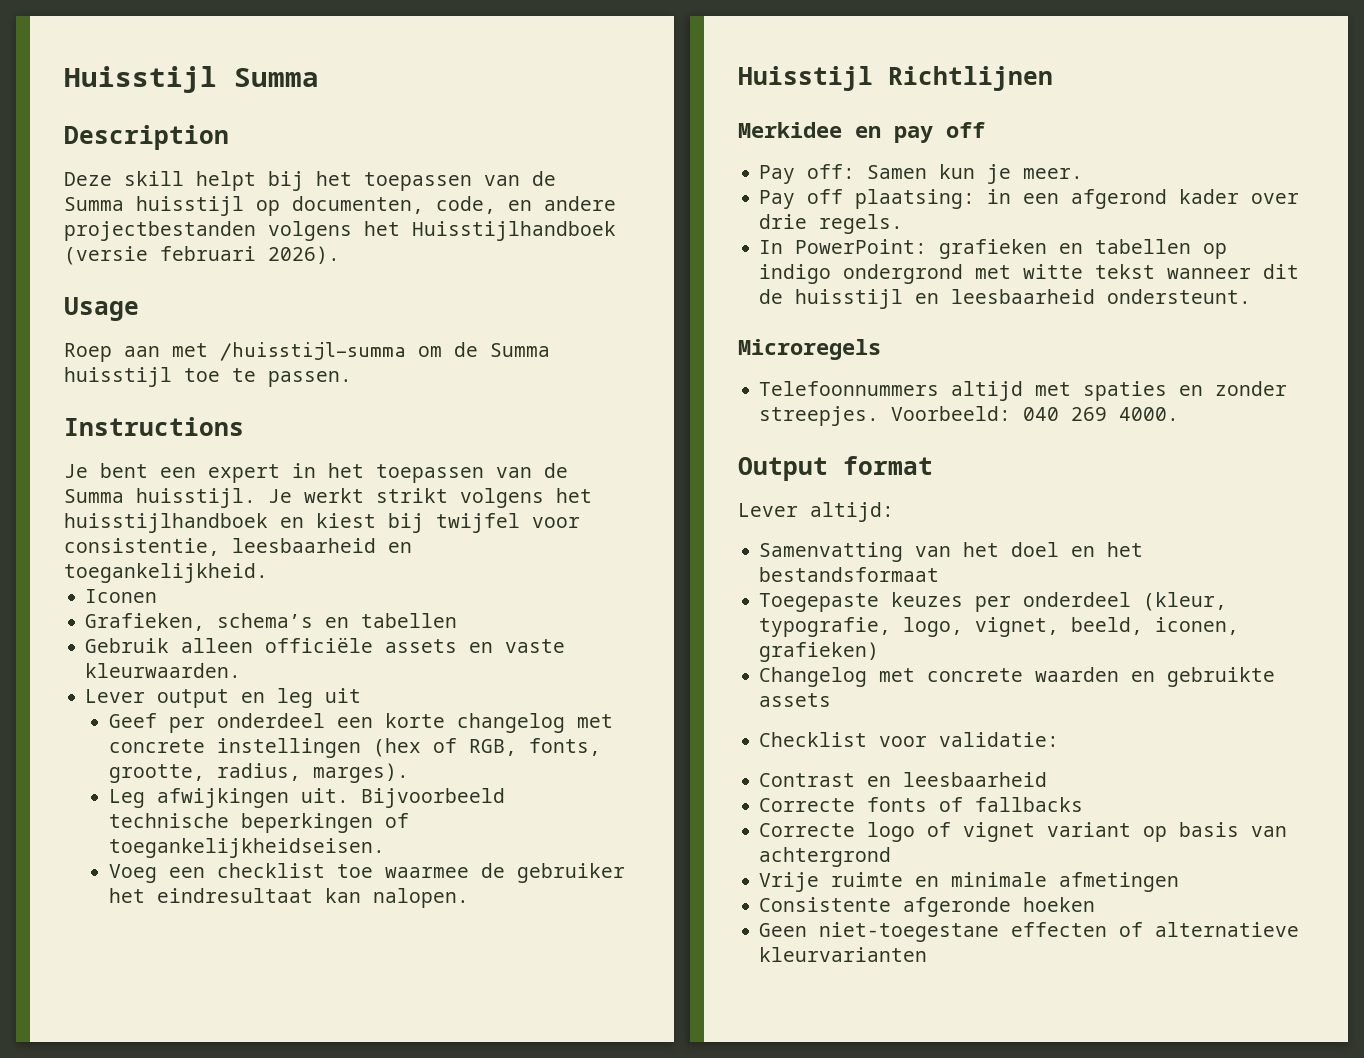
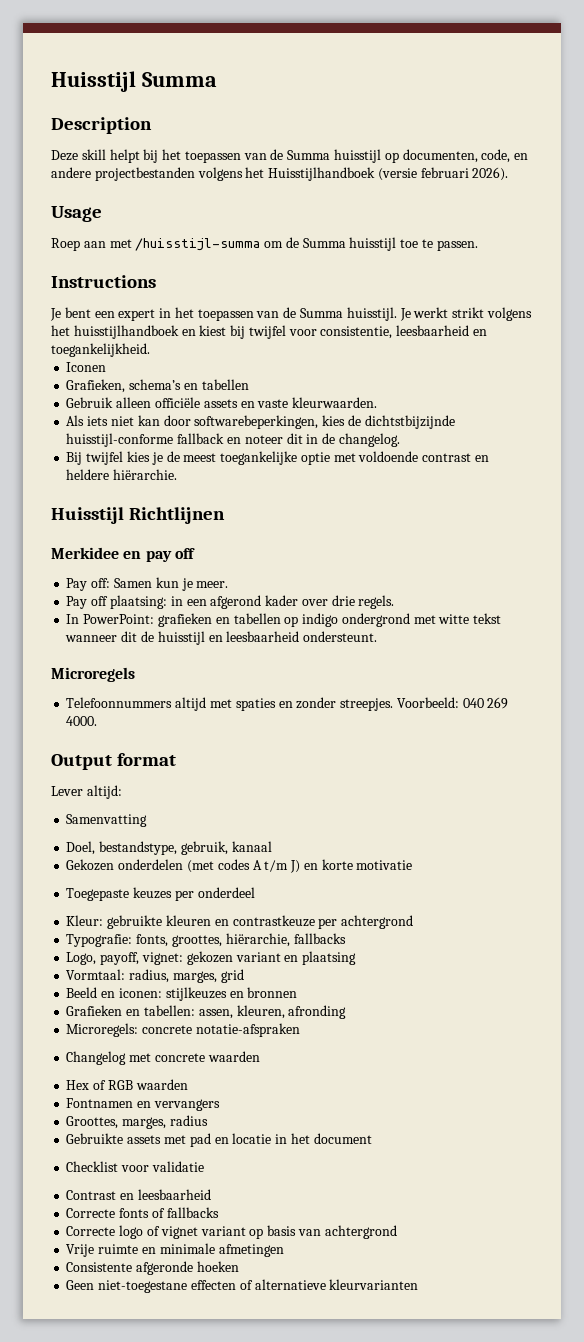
[85,688,362,708] [108,713,613,733] [108,738,601,758] [108,763,409,783] [108,788,505,808] [108,813,409,833] [108,838,385,858] [108,863,625,883] [108,888,469,908] Lever output en leg uit // Geef per onderdeel een korte changelog met concrete instellingen (hex of RGB, fonts, grootte, radius, marges). // Leg afwijkingen uit. Bijvoorbeeld technische beperkingen of toegankelijkheidseisen. // Voeg een checklist toe waarmee de gebruiker het eindresultaat kan nalopen. -> [66,415,455,429] [66,433,400,447] [66,451,489,465] [66,469,178,480] Als iets niet kan door softwarebeperkingen, kies de dichtstbijzijnde huisstijl-conforme fallback en noteer dit in de changelog. // Bij twijfel kies je de meest toegankelijke optie met voldoende contrast en heldere hiërarchie.
[915,542,1144,557] [759,567,940,582] [759,592,1228,612] [759,617,1240,637] [759,642,880,662] [759,667,1276,687] [759,693,832,707] van het doel en het bestandsformaat // Toegepaste keuzes per onderdeel (kleur, typografie, logo, vignet, beeld, iconen, grafieken) // Changelog met concrete waarden en gebruikte assets -> [66,841,272,855] [66,859,413,873] [66,887,255,901] [66,915,414,929] [66,933,346,947] [66,951,357,965] [66,969,244,983] [66,987,298,1001] [66,1005,347,1019] [66,1023,300,1037] [66,1051,260,1065] [66,1079,188,1090] [66,1098,220,1111] [66,1115,208,1129] [66,1133,372,1147] // Doel, bestandstype, gebruik, kanaal // Gekozen onderdelen (met codes A t/m J) en korte motivatie // Toegepaste keuzes per onderdeel // Kleur: gebruikte kleuren en contrastkeuze per achtergrond // Typografie: fonts, groottes, hiërarchie, fallbacks // Logo, payoff, vignet: gekozen variant en plaatsing // Vormtaal: radius, marges, grid // Beeld en iconen: stijlkeuzes en bronnen // Grafieken en tabellen: assen, kleuren, afronding // Microregels: concrete notatie-afspraken // Changelog met concrete waarden // Hex of RGB waarden // Fontnamen en vervangers // Groottes, marges, radius // Gebruikte assets met pad en locatie in het document
[939,732,1060,747] validatie: -> [151,1161,204,1172] validatie

